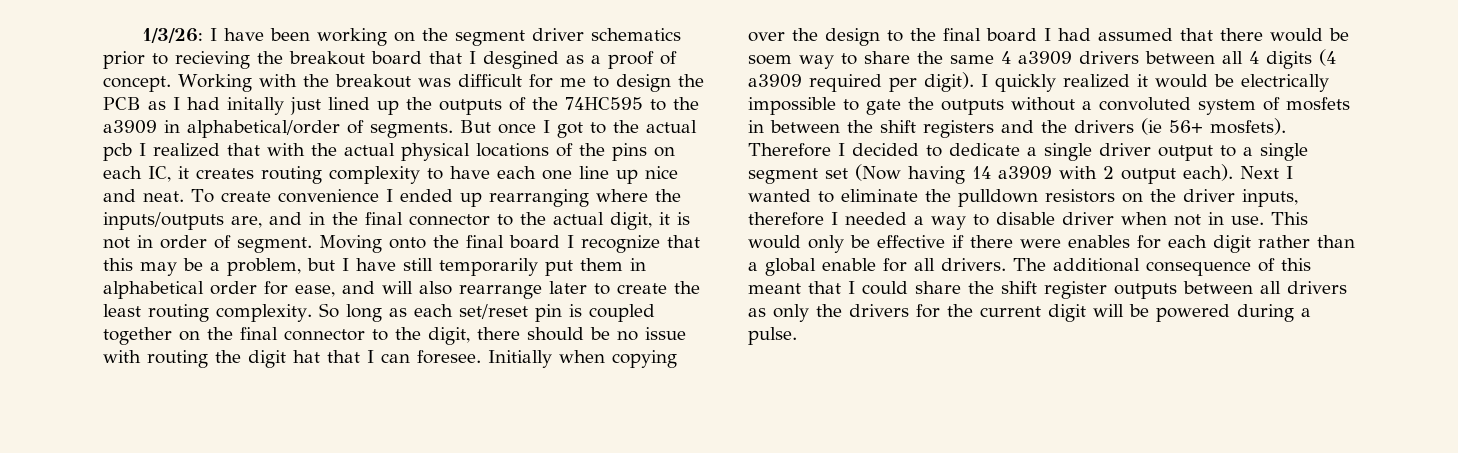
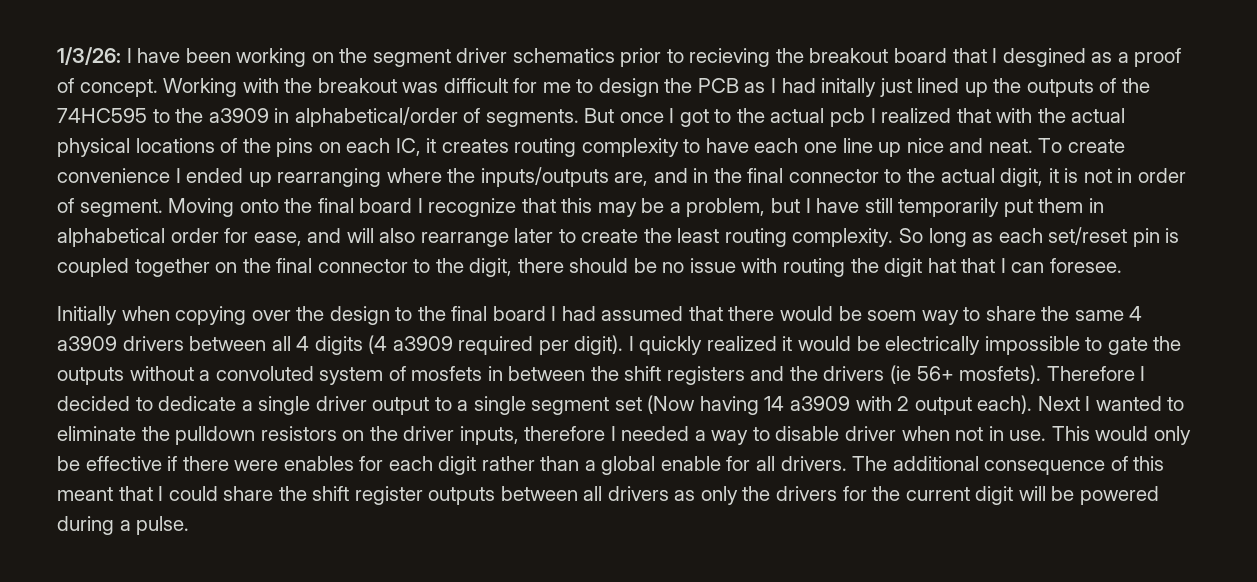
(481, 357) none -> (1122, 265) //

